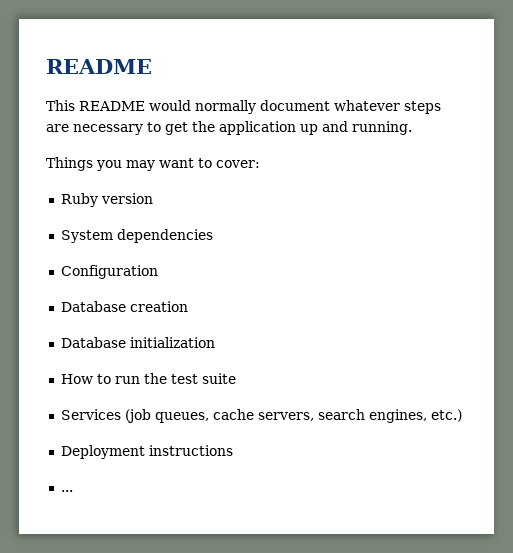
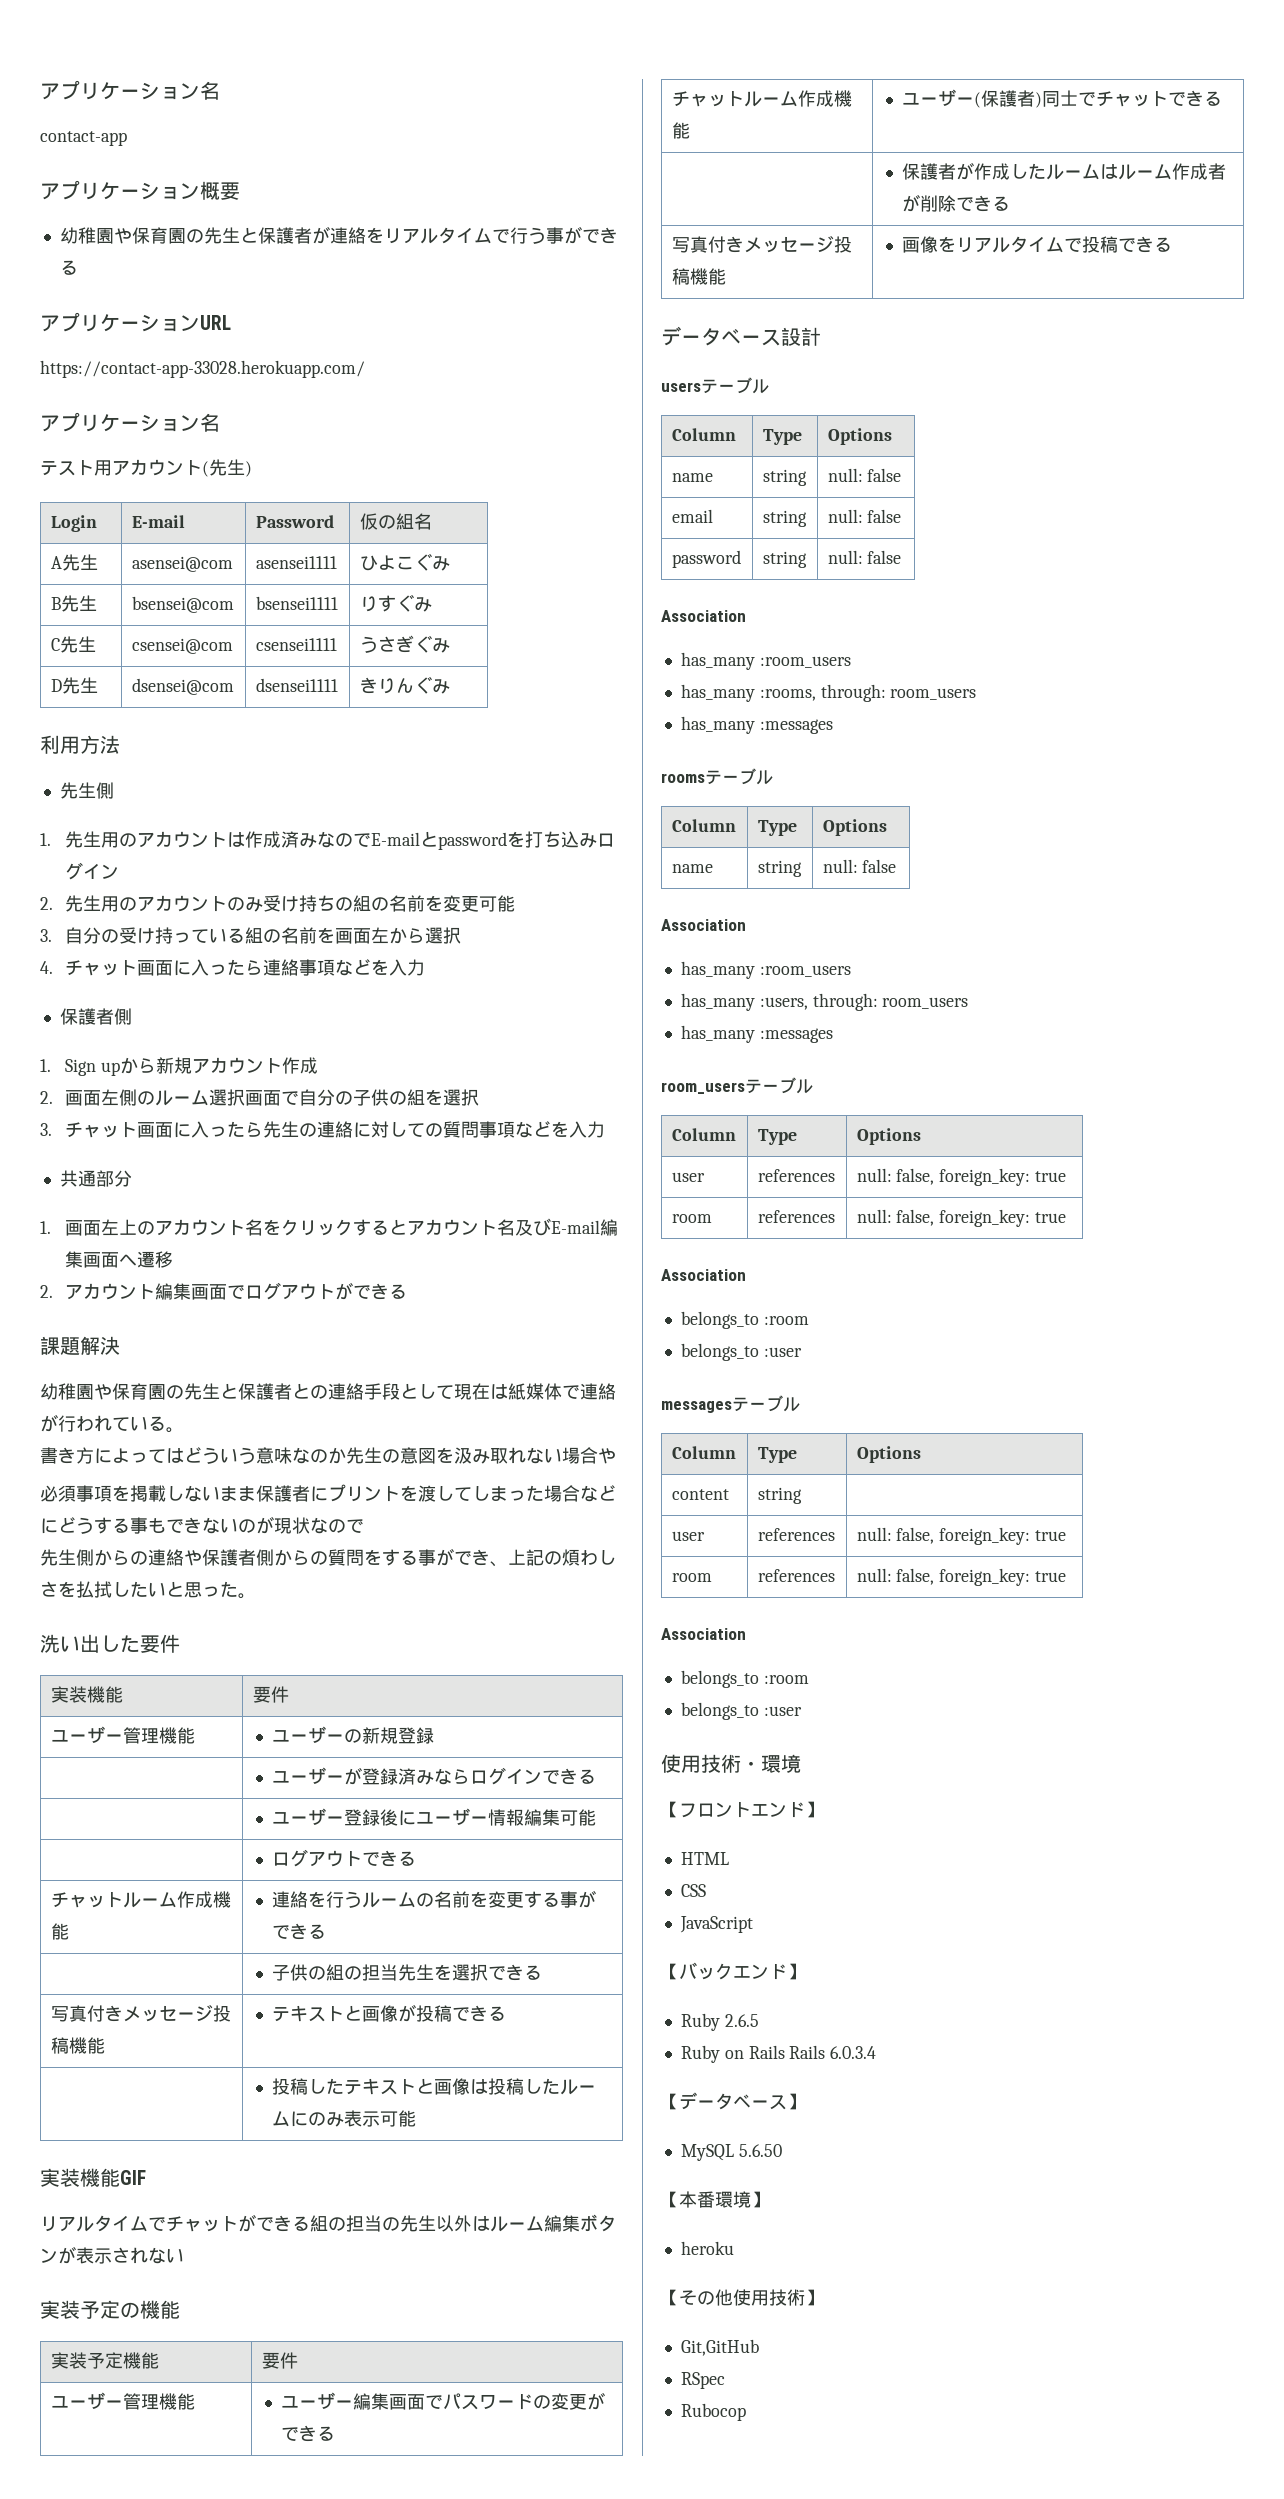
[46,59,152,74] [46,100,441,114] [46,121,412,135] [46,157,260,171] [60,193,153,207] [60,229,213,243] [60,265,158,279] [60,301,188,312] [60,337,215,348] [60,373,236,384] [60,409,462,423] [60,445,233,459] [60,490,73,492] README // This README would normally document whatever steps are necessary to get the application up and running. // Things you may want to cover: // Ruby version // System dependencies // Configuration // Database creation // Database initialization // How to run the test suite // Services (job queues, cache servers, search engines, etc.) // Deployment instructions // ... -> [40,80,220,100] [40,131,127,146] [40,180,240,200] [59,226,618,244] [59,260,78,275] [40,312,231,332] [40,360,365,378] [40,412,220,432] [40,459,252,477] [50,515,97,532] [131,515,185,528] [255,515,334,528] [359,513,432,530] [50,554,98,571] [131,556,233,572] [255,556,337,569] [359,553,450,571] [50,595,97,612] [131,596,234,613] [255,596,338,610] [359,594,432,612] [50,636,96,653] [131,638,233,654] [255,638,337,651] [359,635,450,653] [50,677,98,694] [131,678,234,695] [255,678,338,692] [359,676,450,694] [40,735,120,754] [59,782,114,799] [40,831,615,850] [64,862,119,880] [40,895,515,912] [40,927,461,944] [40,959,425,976] [59,1008,132,1025] [40,1057,318,1076] [40,1089,479,1106] [40,1121,605,1138] [59,1170,132,1187] [40,1218,618,1236] [64,1251,173,1268] [40,1282,407,1300] [40,1336,120,1355] [40,1383,616,1400] [40,1414,184,1433] [40,1447,616,1464] [40,1484,616,1502] [40,1516,364,1534] [40,1548,616,1567] [40,1581,256,1599] [40,1634,180,1653] [50,1686,123,1703] [252,1686,289,1703] [50,1726,195,1744] [272,1726,435,1744] [272,1767,597,1785] [272,1808,597,1826] [272,1849,417,1867] [50,1891,231,1908] [50,1923,69,1940] [272,1890,597,1908] [272,1923,327,1940] [272,1964,543,1981] [50,2005,231,2022] [50,2037,105,2054] [272,2004,507,2022] [272,2078,597,2095] [272,2110,417,2127] [40,2168,146,2187] [40,2214,616,2232] [40,2246,184,2264] [40,2300,180,2319] [50,2352,159,2369] [261,2352,298,2369] [50,2392,195,2410] [281,2392,606,2410] [281,2425,336,2442] [671,90,852,107] [671,122,690,139] [902,89,1223,108] [902,162,1227,180] [902,194,1011,212] [671,236,852,253] [671,268,726,285] [902,236,1173,253] [661,326,821,346] [661,377,769,394] [671,428,736,441] [762,429,802,445] [827,428,892,445] [671,473,713,482] [762,469,807,486] [827,468,902,482] [671,509,713,523] [762,510,807,527] [827,509,902,523] [671,550,741,568] [762,551,807,568] [827,550,902,564] [661,610,746,622] [680,652,851,670] [680,684,977,702] [680,716,833,734] [661,768,773,785] [671,819,736,832] [757,820,797,836] [822,819,887,836] [671,864,713,873] [757,860,802,877] [822,859,897,873] [661,919,746,931] [680,961,851,979] [680,993,969,1011] [680,1025,833,1043] [661,1077,813,1094] [671,1128,736,1141] [757,1129,797,1145] [856,1128,921,1145] [671,1172,705,1182] [757,1169,835,1182] [856,1168,1067,1186] [671,1214,712,1223] [757,1210,835,1223] [856,1209,1067,1227] [661,1269,746,1281] [680,1311,809,1329] [680,1343,802,1361] [661,1395,800,1413] [671,1446,736,1459] [757,1447,797,1463] [856,1446,921,1463] [671,1489,729,1500] [757,1487,802,1504] [671,1531,705,1541] [757,1528,835,1541] [856,1527,1067,1545] [671,1573,712,1582] [757,1569,835,1582] [856,1568,1067,1586] [661,1628,746,1640] [680,1670,809,1688] [680,1702,802,1720] [661,1754,801,1773] [661,1801,823,1818] [680,1852,729,1865] [680,1884,706,1897] [679,1916,753,1933] [661,1962,805,1980] [680,2013,759,2031] [680,2045,877,2063] [661,2092,805,2110] [680,2144,782,2161] [661,2191,769,2208] [680,2241,734,2255] [661,2289,823,2306] [680,2339,759,2356] [680,2372,725,2389] [680,2403,746,2421] アプリケーション名 // contact-app // アプリケーション概要 // 幼稚園や保育園の先生と保護者が連絡をリアルタイムで行う事ができる // アプリケーションURL // https://contact-app-33028.herokuapp.com/ // アプリケーション名 // テスト用アカウント(先生) // Login | E-mail | Password | 仮の組名 // A先生 | asensei@com | asensei1111 | ひよこぐみ // B先生 | bsensei@com | bsensei1111 | りすぐみ // C先生 | csensei@com | csensei1111 | うさぎぐみ // D先生 | dsensei@com | dsensei1111 | きりんぐみ // 利用方法 // 先生側 // 1.先生用のアカウントは作成済みなのでE-mailとpasswordを打ち込みログイン // 2.先生用のアカウントのみ受け持ちの組の名前を変更可能 // 3.自分の受け持っている組の名前を画面左から選択 // 4.チャット画面に入ったら連絡事項などを入力 // 保護者側 // 1. Sign upから新規アカウント作成 // 2.画面左側のルーム選択画面で自分の子供の組を選択 // 3.チャット画面に入ったら先生の連絡に対しての質問事項などを入力 // 共通部分 // 1.画面左上のアカウント名をクリックするとアカウント名及びE-mail編集画面へ遷移 // 2.アカウント編集画面でログアウトができる // 課題解決 // 幼稚園や保育園の先生と保護者との連絡手段として現在は紙媒体で連絡が行われている。 // 書き方によってはどういう意味なのか先生の意図を汲み取れない場合や // 必須事項を掲載しないまま保護者にプリントを渡してしまった場合などにどうする事もできないのが現状なので // 先生側からの連絡や保護者側からの質問をする事ができ、上記の煩わしさを払拭したいと思った。 // 洗い出した要件 // 実装機能 | 要件 // ユーザー管理機能 | ユーザーの新規登録 // | ユーザーが登録済みならログインできる // | ユーザー登録後にユーザー情報編集可能 // | ログアウトできる // チャットルーム作成機能 | 連絡を行うルームの名前を変更する事ができる // | 子供の組の担当先生を選択できる // 写真付きメッセージ投稿機能 | テキストと画像が投稿できる // | 投稿したテキストと画像は投稿したルームにのみ表示可能 // 実装機能GIF // リアルタイムでチャットができる組の担当の先生以外はルーム編集ボタンが表示されない // 実装予定の機能 // 実装予定機能 | 要件 // ユーザー管理機能 | ユーザー編集画面でパスワードの変更ができる // チャットルーム作成機能 | ユーザー(保護者)同士でチャットできる // | 保護者が作成したルームはルーム作成者が削除できる // 写真付きメッセージ投稿機能 | 画像をリアルタイムで投稿できる // データベース設計 // usersテーブル // Column | Type | Options // name | string | null: false // email | string | null: false // password | string | null: false // Association // has_many :room_users // has_many :rooms, through: room_users // has_many :messages // roomsテーブル // Column | Type | Options // name | string | null: false // Association // has_many :room_users // has_many :users, through: room_users // has_many :messages // room_usersテーブル // Column | Type | Options // user | references | null: false, foreign_key: true // room | references | null: false, foreign_key: true // Association // belongs_to :room // belongs_to :user // messagesテーブル // Column | Type | Options // content | string | // user | references | null: false, foreign_key: true // room | references | null: false, foreign_key: true // Association // belongs_to :room // belongs_to :user // 使用技術・環境 // 【フロントエンド】 // HTML // CSS // JavaScript // 【バックエンド】 // Ruby 2.6.5 // Ruby on Rails Rails 6.0.3.4 // 【データベース】 // MySQL 5.6.50 // 【本番環境】 // heroku // 【その他使用技術】 // Git,GitHub // RSpec // Rubocop

